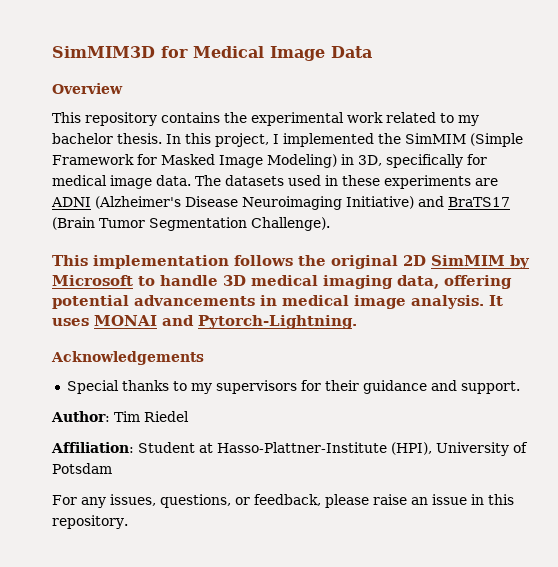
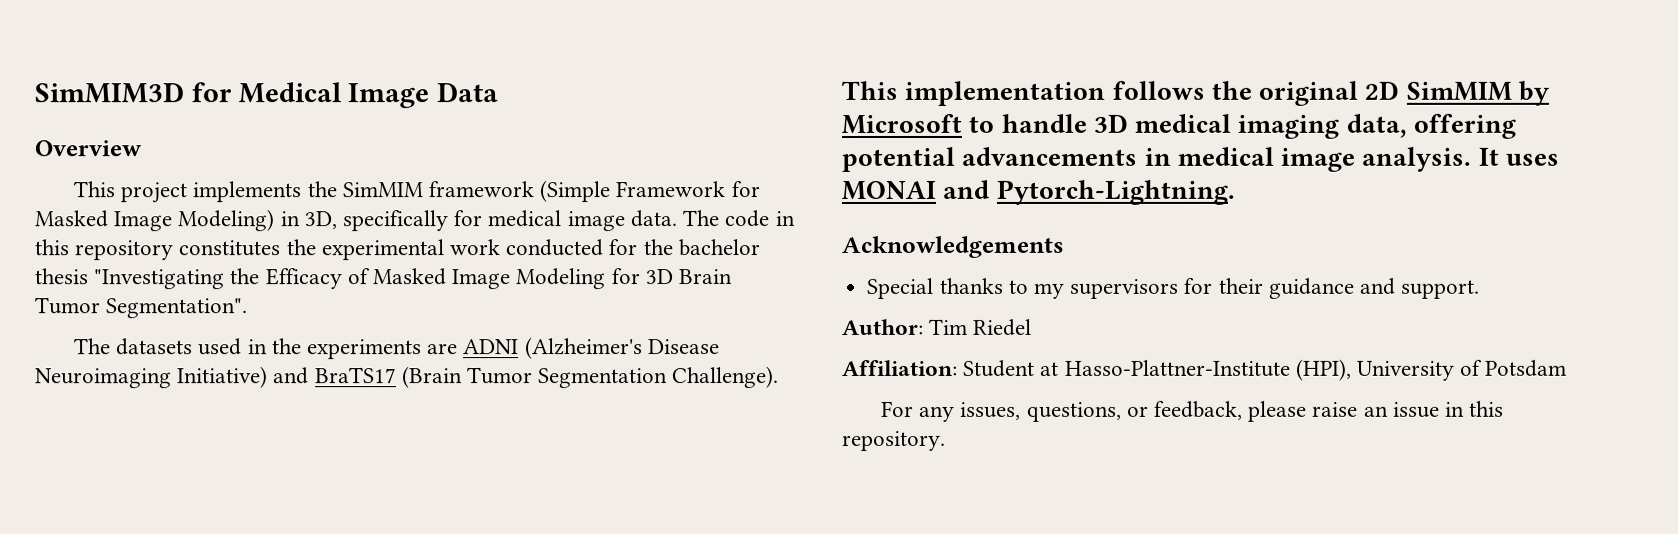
[85,112,479,126] [52,133,374,147] repository contains the experimental work related to my bachelor thesis. In this project, I implemented -> [120,181,302,204] project implements
(466, 138) none -> [428,181,535,198] framework
(221, 180) none -> [724,210,795,228] [34,239,760,261] [35,268,734,290] [35,297,249,319] [73,338,111,355] code in this repository constitutes the experimental work conducted for the bachelor thesis "Investigating the Efficacy of Masked Image Modeling for 3D Brain Tumor Segmentation". // The
[342,175,380,186] these -> [271,338,302,355] the

